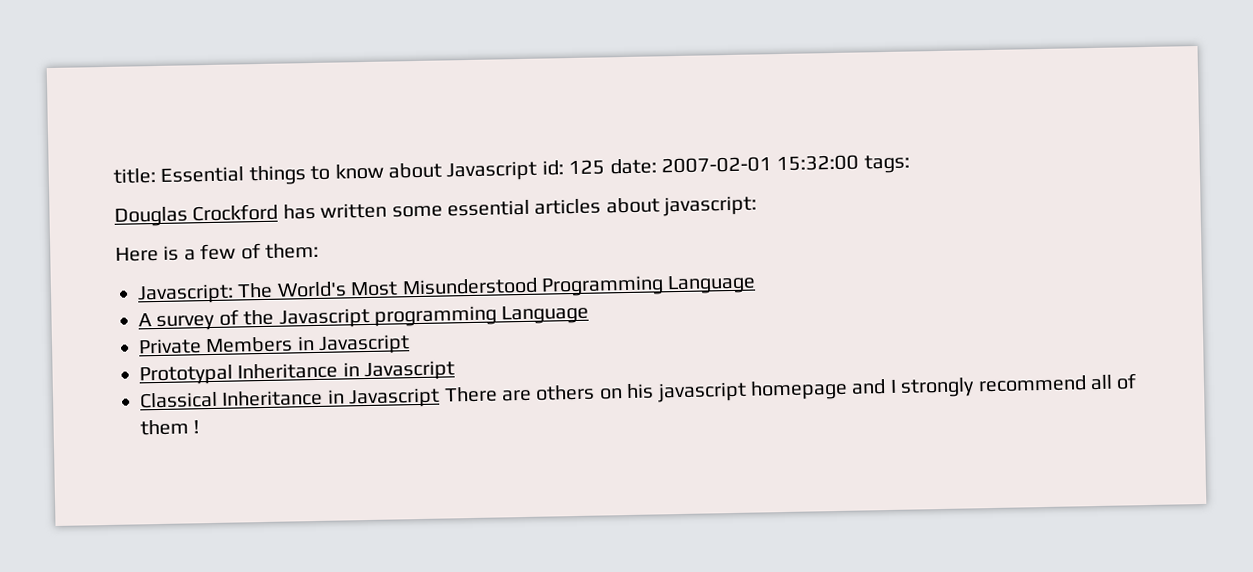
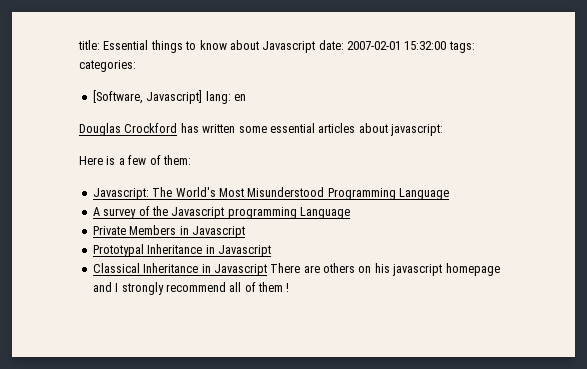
[541,159,606,176] id: 125 -> (316, 47) none
(910, 164) none -> [79,60,136,72] [92,90,246,104] categories: // [Software, Javascript] lang: en

